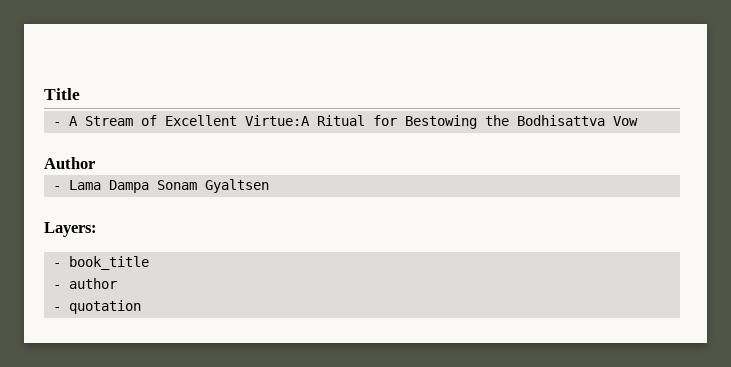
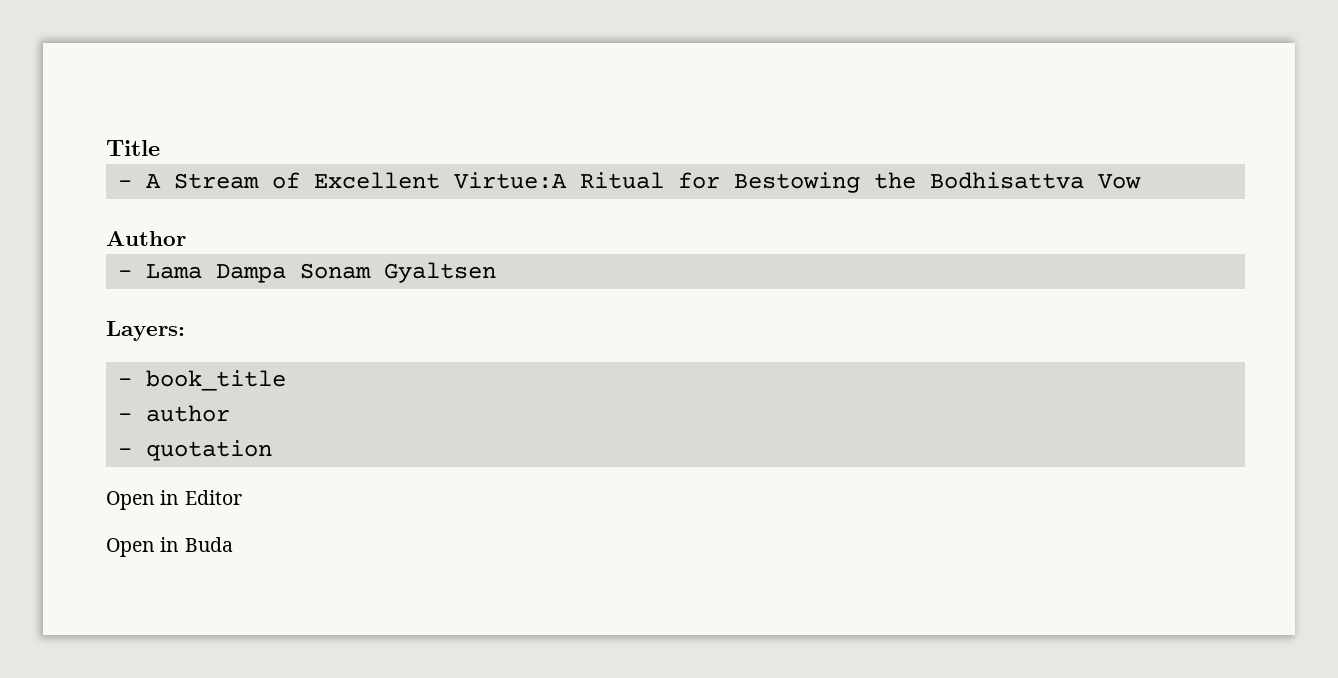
(141, 307) none -> [106,490,242,510] [106,537,233,557] // Open in Editor // Open in Buda

